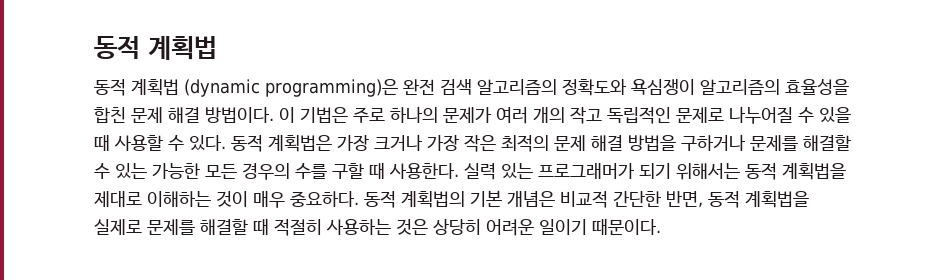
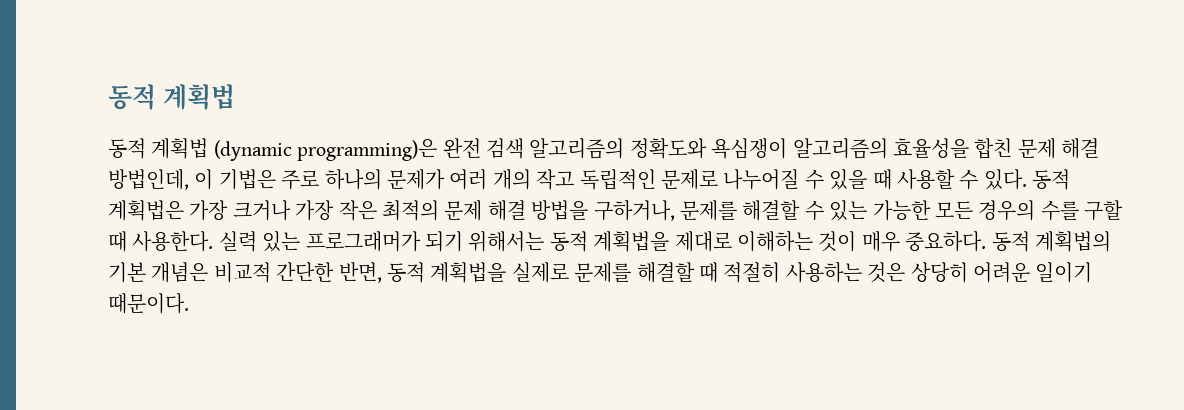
[205,107,274,123] 방법이다. -> [108,169,189,190] 방법인데,
[681,134,746,151] 구하거나 -> [593,200,675,221] 구하거나,

